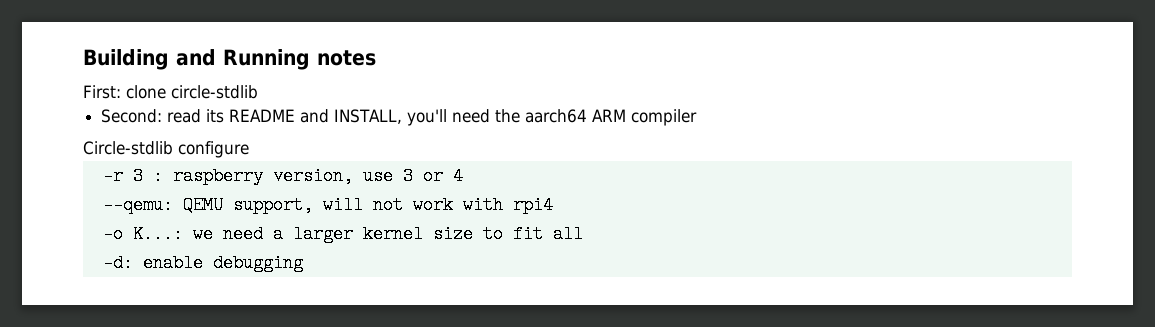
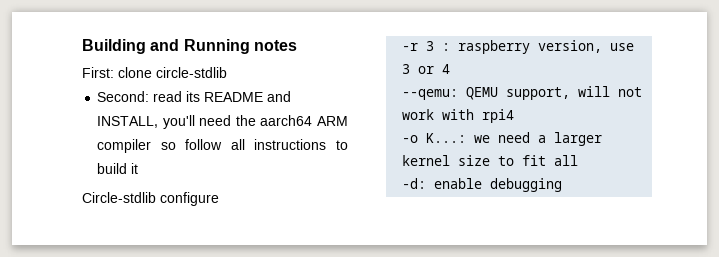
(698, 117) none -> [160,139,348,150] [97,163,139,174] so follow all instructions to build it

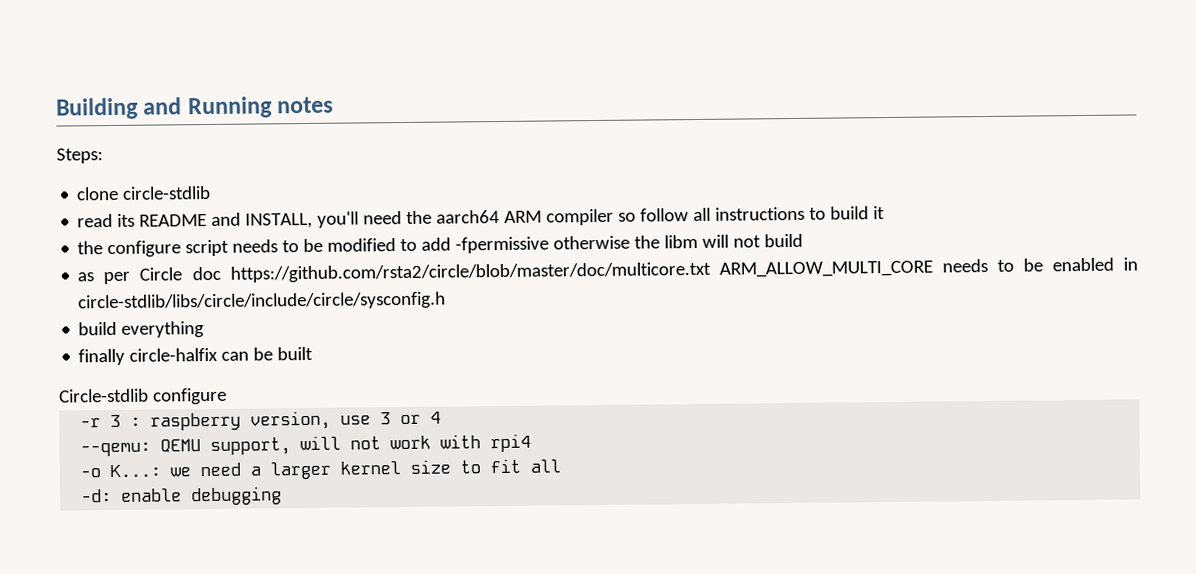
[82,67,114,78] First: -> [56,148,103,164] Steps: //
[97,91,150,102] Second: -> (212, 192) none
(139, 168) none -> [77,233,804,258] [77,257,1139,285] [78,291,447,312] [78,321,205,338] [78,346,314,366] // the configure script needs to be modified to add -fpermissive otherwise the libm will not build // as per Circle doc https://github.com/rsta2/circle/blob/master/doc/multicore.txt ARM_ALLOW_MULTI_CORE needs to be enabled in circle-stdlib/libs/circle/include/circle/sysconfig.h // build everything // finally circle-halfix can be built

